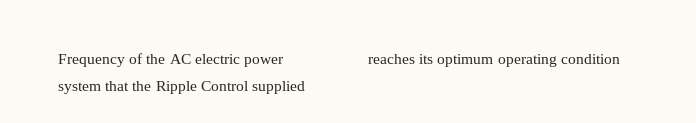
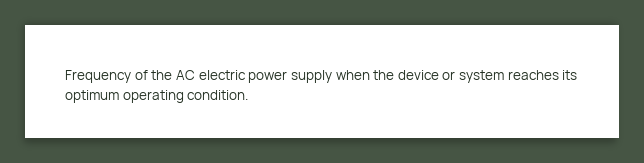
[58,81,305,94] system that the Ripple Control supplied -> [290,70,505,83] supply when the device or system
[560,54,620,64] condition -> [187,90,249,100] condition.

